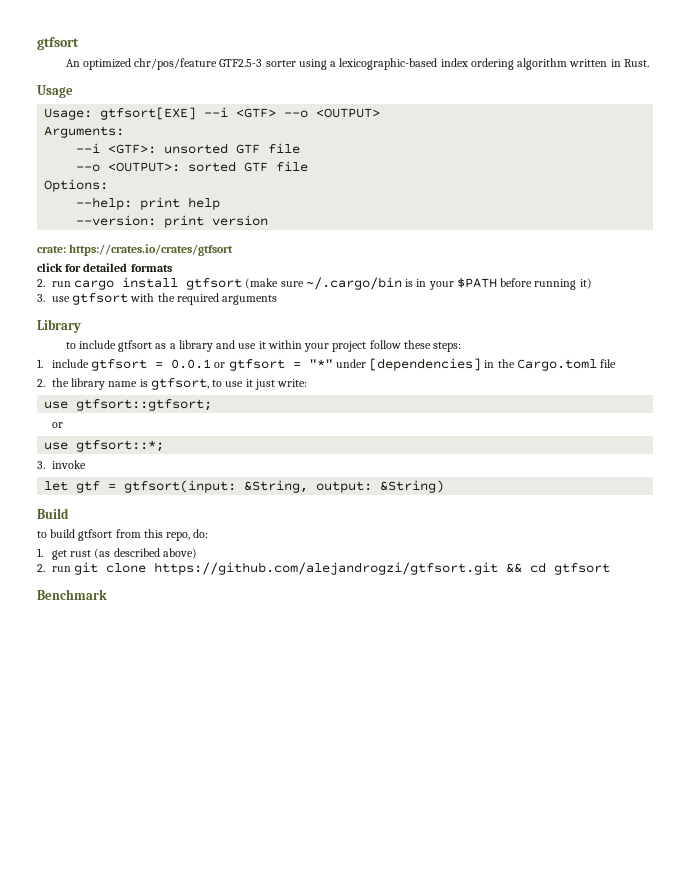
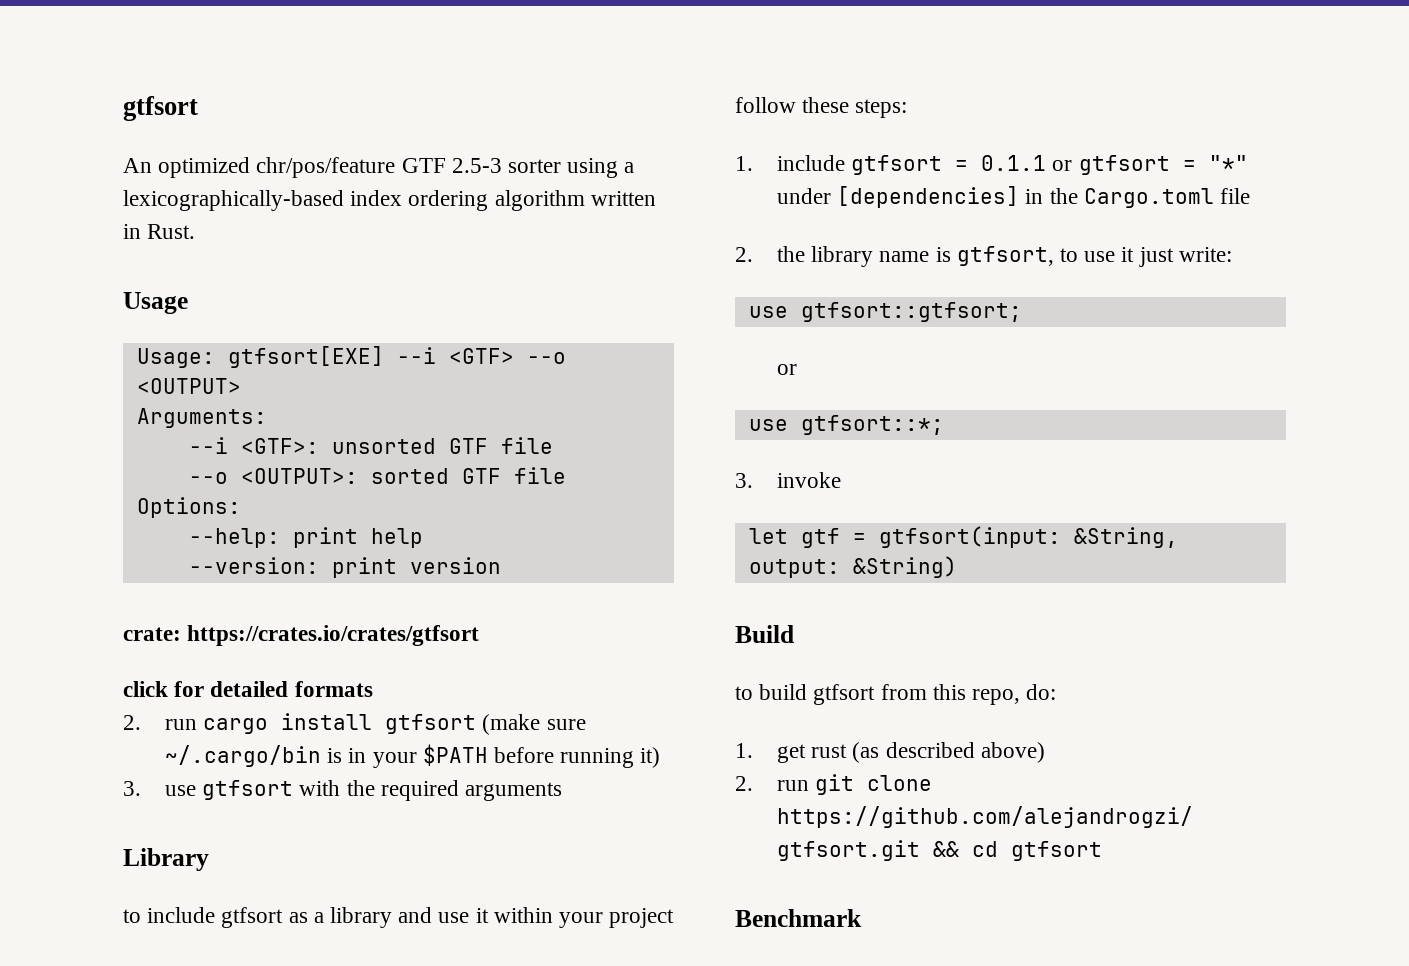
[219,59,263,67] GTF2.5-3 -> [401,158,502,173] GTF 2.5-3
[339,58,438,70] lexicographic-based -> [123,190,344,211] lexicographically-based
[171,359,212,369] 0.0.1 -> [981,155,1047,171] 0.1.1

